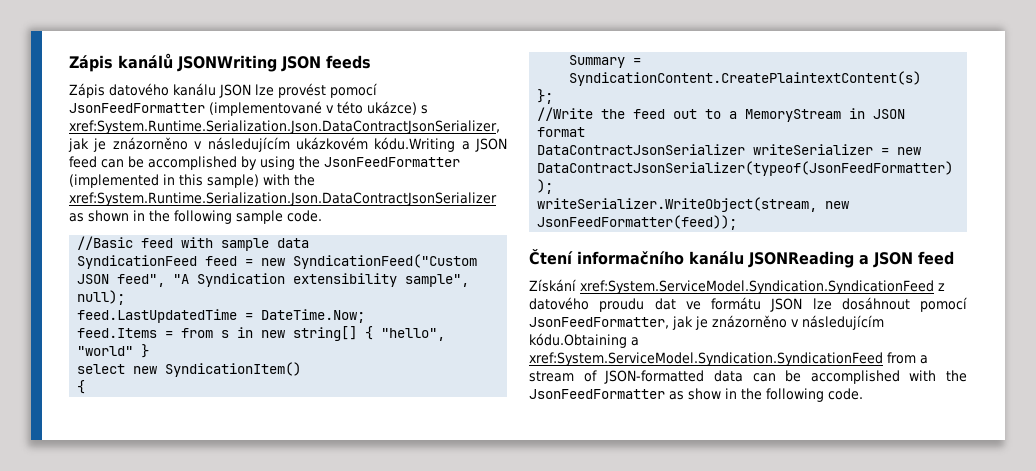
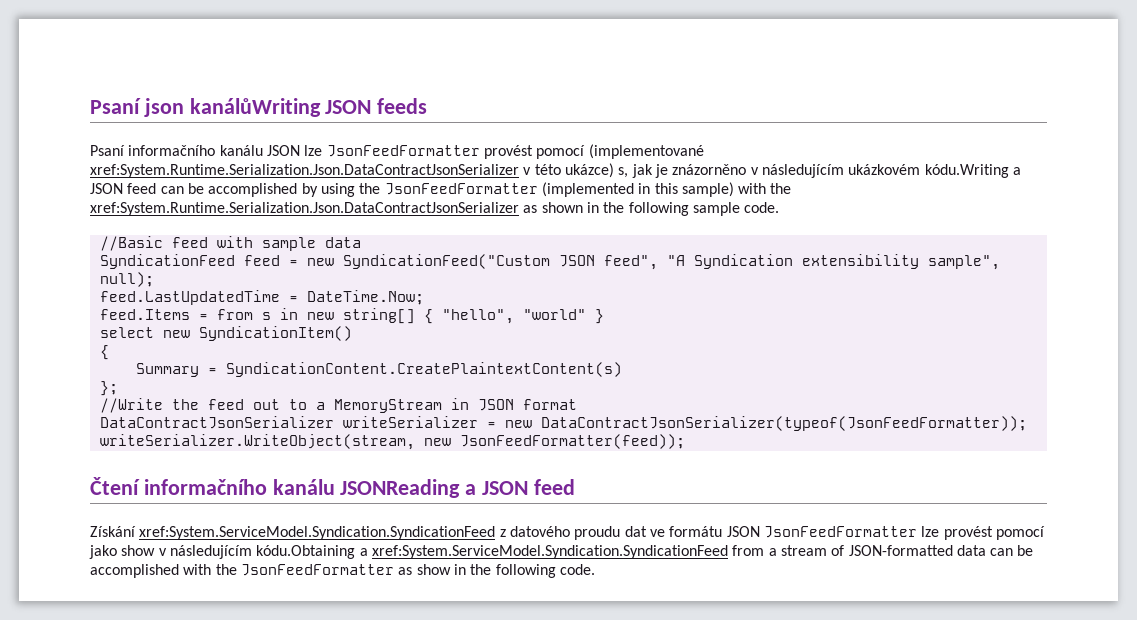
[69,53,277,72] Zápis kanálů JSONWriting -> [90,98,321,117] Psaní json kanálůWriting
[69,83,169,98] Zápis datového -> [90,145,216,156] Psaní informačního
[278,83,377,98] [69,101,322,116] provést pomocí JsonFeedFormatter (implementované -> [326,144,704,159] [90,164,519,178] JsonFeedFormatter provést pomocí (implementované xref:System.Runtime.Serialization.Json.DataContractJsonSerializer
[421,105,428,114] [69,120,500,134] s xref:System.Runtime.Serialization.Json.DataContractJsonSerializer, -> [618,167,629,178] s,
[812,297,967,312] [529,315,787,330] lze dosáhnout pomocí JsonFeedFormatter, jak je znázorněno -> [763,526,1045,540] [89,545,156,559] JsonFeedFormatter lze provést pomocí jako show

